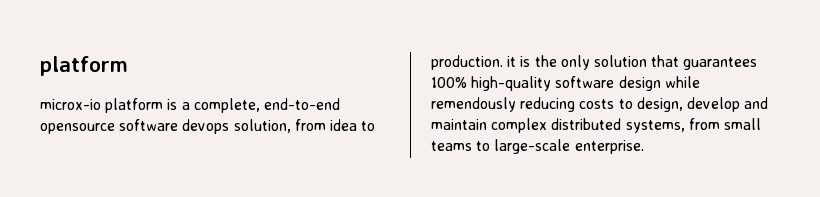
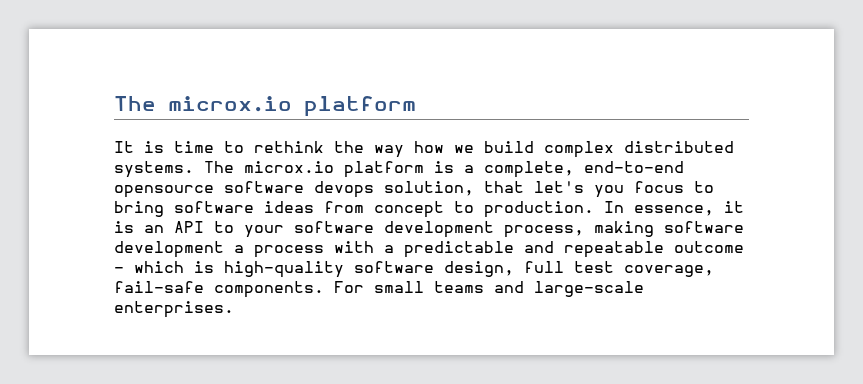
(40, 66) none -> [114,96,292,112] The microx.io
[40,99,101,110] microx-io -> [114,141,734,158] [114,161,334,178] It is time to rethink the way how we build complex distributed systems. The microx.io
[294,119,376,131] [431,55,758,70] [431,76,700,91] [431,97,769,112] [431,118,761,133] [431,139,644,154] from idea to production. it is the only solution that guarantees 100% high-quality software design while remendously reducing costs to design, develop and maintain complex distributed systems, from small teams to large-scale enterprise. -> [484,181,714,198] [114,201,744,218] [114,221,744,238] [114,241,744,258] [114,261,714,278] [114,281,644,298] [114,301,234,318] that let's you focus to bring software ideas from concept to production. In essence, it is an API to your software development process, making software development a process with a predictable and repeatable outcome - which is high-quality software design, full test coverage, fail-safe components. For small teams and large-scale enterprises.

